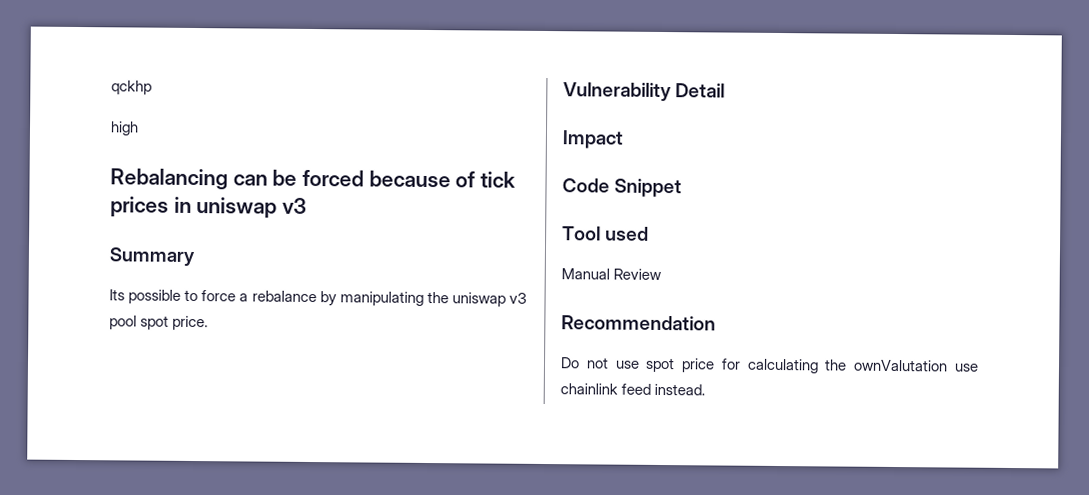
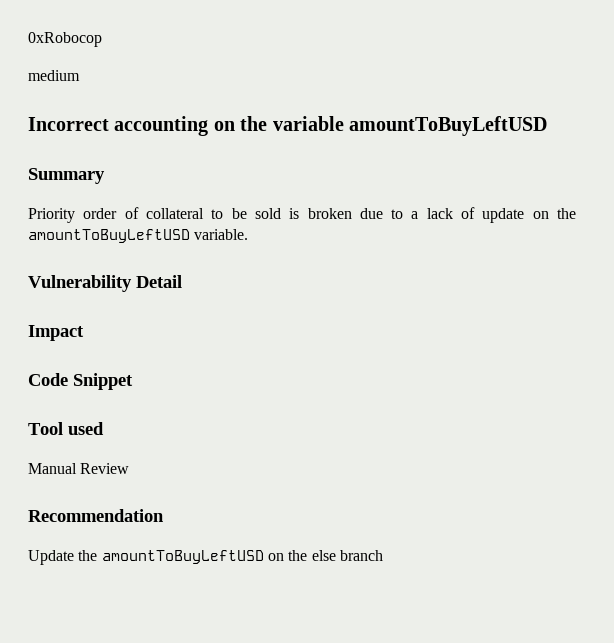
[111,80,152,95] [110,121,139,136] [110,168,517,190] [110,196,308,219] [109,247,195,267] [109,289,527,307] [109,315,209,331] qckhp // high // Rebalancing can be forced because of tick prices in uniswap v3 // Summary // Its possible to force a rebalance by manipulating the uniswap v3 pool spot price. -> [28,32,102,47] [28,70,80,81] [28,116,547,136] [28,168,105,184] [28,207,576,223] [28,229,249,243] 0xRobocop // medium // Incorrect accounting on the variable amountToBuyLeftUSD // Summary // Priority order of collateral to be sold is broken due to a lack of update on the amountToBuyLeftUSD variable.
[560,357,979,374] [560,383,706,396] Do not use spot price for calculating the ownValutation use chainlink feed instead. -> [28,550,383,565] Update the amountToBuyLeftUSD on the else branch

